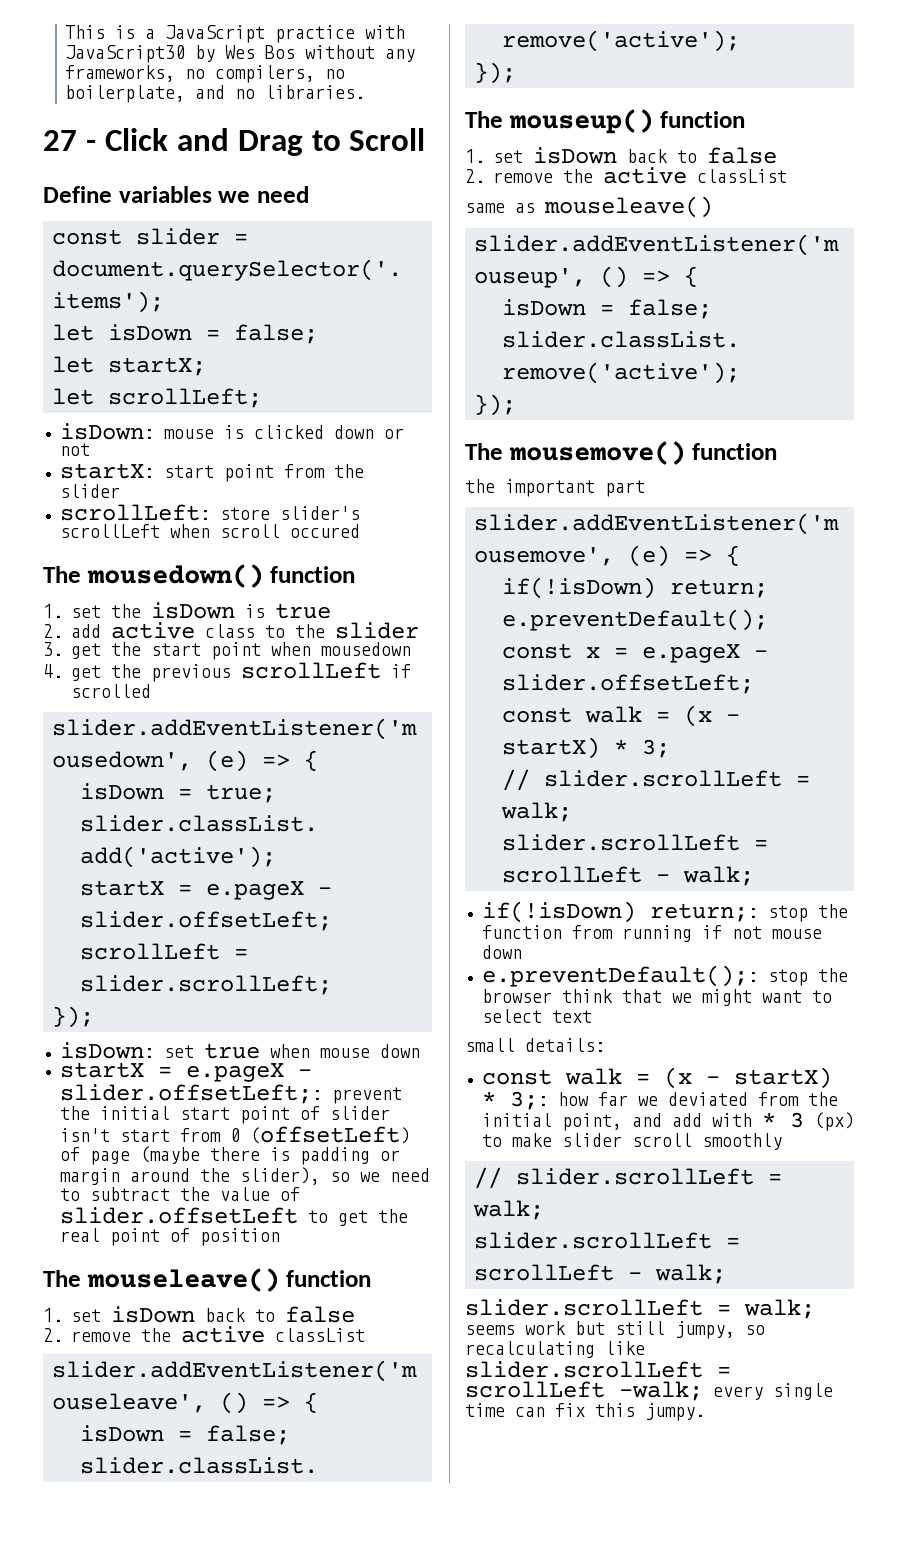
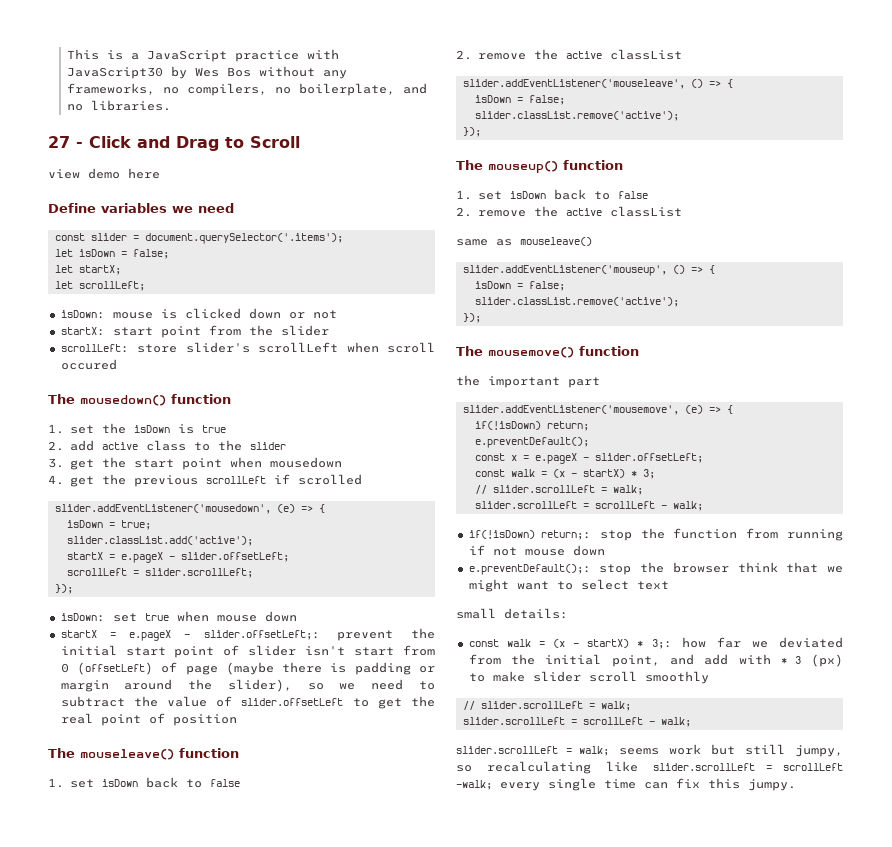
(426, 139) none -> [48,168,160,179] // view demo here

